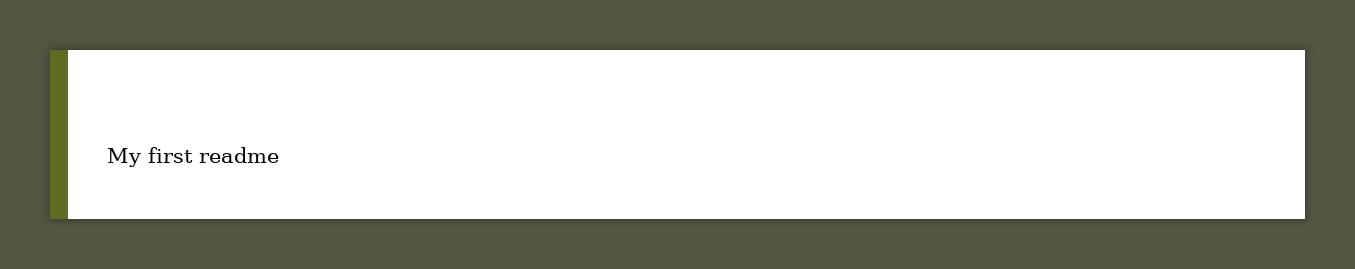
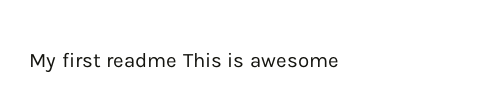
(279, 155) none -> [182,52,339,68] This is awesome

